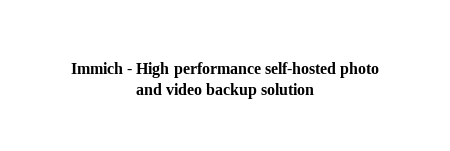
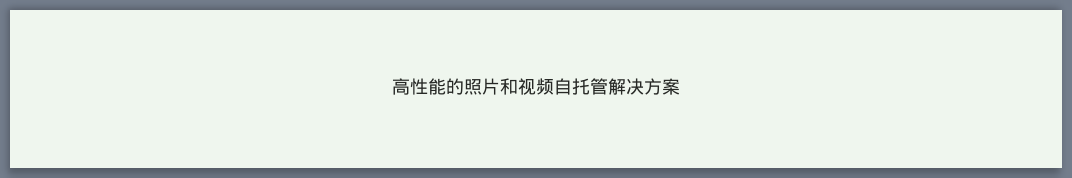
[70,62,380,78] [135,83,315,99] Immich - High performance self-hosted photo and video backup solution -> [392,78,680,95] 高性能的照片和视频自托管解决方案

